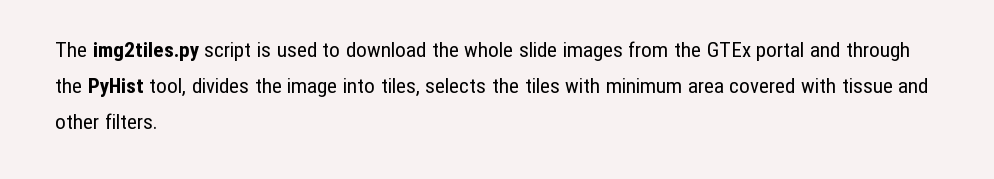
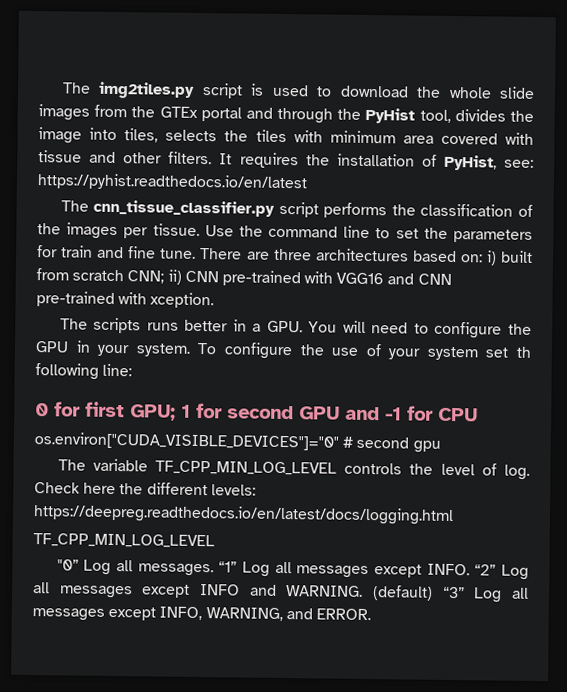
(158, 121) none -> [219,152,535,171] [37,173,308,192] [60,199,533,219] [37,222,533,243] [37,245,533,266] [36,268,452,287] [36,291,215,309] [59,317,532,339] [35,340,532,361] [35,363,133,380] [35,401,478,422] [34,432,441,453] [57,458,530,480] [34,482,256,496] [33,504,454,526] [33,533,215,549] [56,559,529,580] [33,582,529,603] [32,606,371,622] It requires the installation of PyHist, see: https://pyhist.readthedocs.io/en/latest // The cnn_tissue_classifier.py script performs the classification of the images per tissue. Use the command line to set the parameters for train and fine tune. There are three architectures based on: i) built from scratch CNN; ii) CNN pre-trained with VGG16 and CNN pre-trained with xception. // The scripts runs better in a GPU. You will need to configure the GPU in your system. To configure the use of your system set th following line: // 0 for first GPU; 1 for second GPU and -1 for CPU // os.environ["CUDA_VISIBLE_DEVICES"]="0" # second gpu // The variable TF_CPP_MIN_LOG_LEVEL controls the level of log. Check here the different levels: https://deepreg.readthedocs.io/en/latest/docs/logging.html // TF_CPP_MIN_LOG_LEVEL // "0” Log all messages. “1” Log all messages except INFO. “2” Log all messages except INFO and WARNING. (default) “3” Log all messages except INFO, WARNING, and ERROR.

